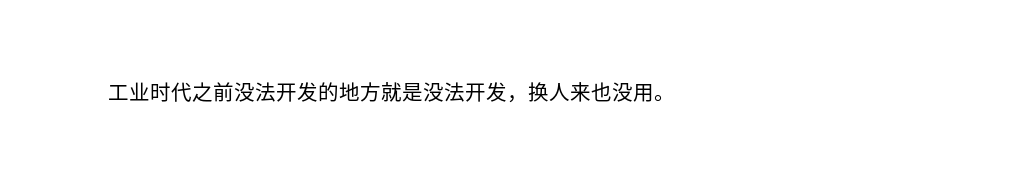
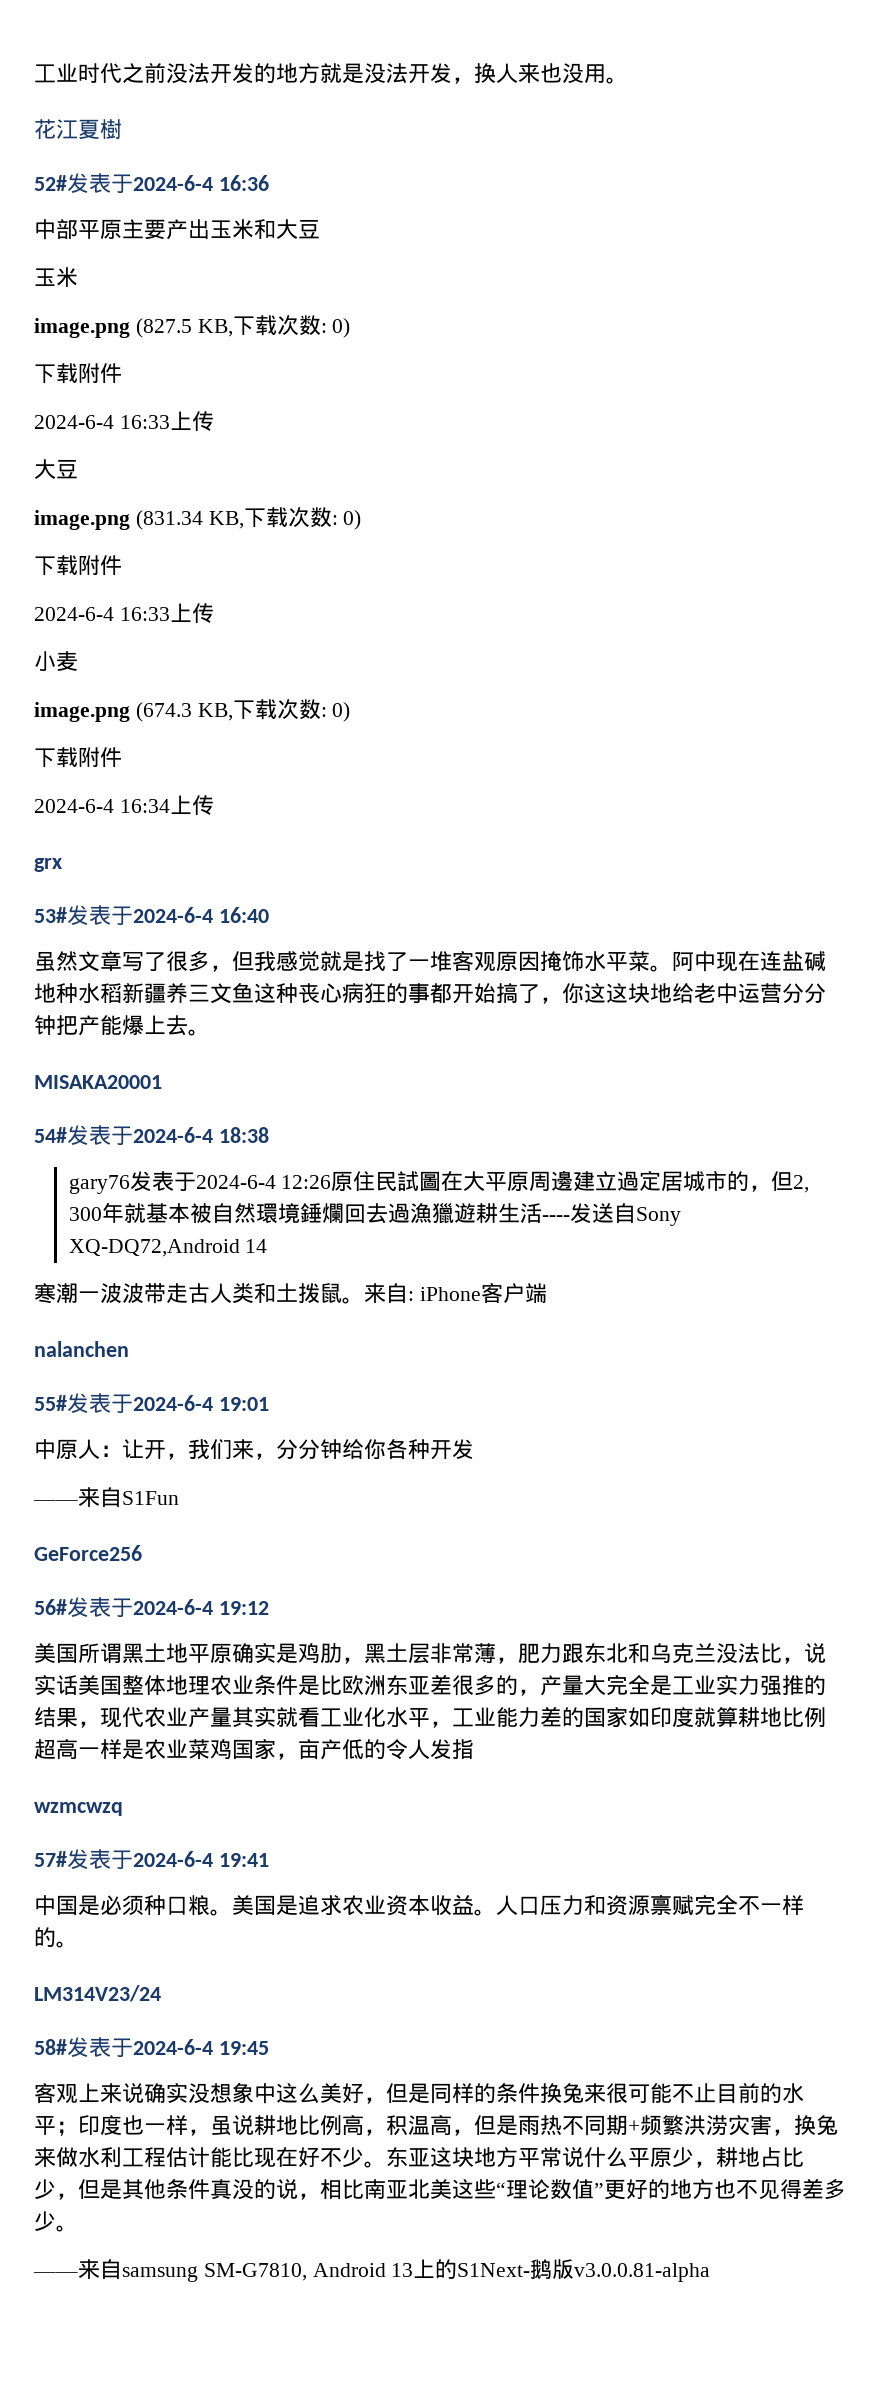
(675, 98) none -> [34,119,122,140] [34,173,269,193] [34,219,320,240] [34,267,78,287] [34,315,351,338] [34,363,122,384] [34,411,214,431] [34,459,78,479] [34,507,362,530] [34,555,122,576] [34,603,214,623] [34,651,78,671] [34,699,351,722] [34,747,122,768] [34,795,214,815] [34,858,62,872] [34,905,269,925] [34,951,826,972] [34,982,826,1004] [34,1015,210,1036] [34,1075,162,1089] [34,1125,269,1145] [68,1170,810,1194] [68,1202,681,1226] [68,1239,268,1257] [34,1283,547,1304] [34,1341,129,1357] [34,1393,269,1413] [34,1439,474,1460] [33,1487,179,1507] [34,1545,142,1561] [34,1597,269,1617] [34,1643,826,1664] [34,1674,826,1696] [34,1706,826,1728] [34,1739,474,1760] [34,1802,123,1816] [34,1849,269,1869] [34,1894,804,1916] [34,1927,78,1948] [34,1985,161,2002] [34,2037,269,2057] [34,2082,804,2104] [34,2115,838,2136] [34,2147,804,2168] [34,2178,846,2200] [34,2211,78,2232] [33,2259,711,2282] // 花江夏樹 // 52#发表于2024-6-4 16:36 // 中部平原主要产出玉米和大豆 // 玉米 // image.png (827.5 KB,下载次数: 0) // 下载附件 // 2024-6-4 16:33上传 // 大豆 // image.png (831.34 KB,下载次数: 0) // 下载附件 // 2024-6-4 16:33上传 // 小麦 // image.png (674.3 KB,下载次数: 0) // 下载附件 // 2024-6-4 16:34上传 // grx // 53#发表于2024-6-4 16:40 // 虽然文章写了很多，但我感觉就是找了一堆客观原因掩饰水平菜。阿中现在连盐碱地种水稻新疆养三文鱼这种丧心病狂的事都开始搞了，你这这块地给老中运营分分钟把产能爆上去。 // MISAKA20001 // 54#发表于2024-6-4 18:38 // gary76发表于2024-6-4 12:26原住民試圖在大平原周邊建立過定居城市的，但2, 300年就基本被自然環境錘爛回去過漁獵遊耕生活----发送自Sony XQ-DQ72,Android 14 // 寒潮一波波带走古人类和土拨鼠。来自: iPhone客户端 // nalanchen // 55#发表于2024-6-4 19:01 // 中原人：让开，我们来，分分钟给你各种开发 // ——来自S1Fun // GeForce256 // 56#发表于2024-6-4 19:12 // 美国所谓黑土地平原确实是鸡肋，黑土层非常薄，肥力跟东北和乌克兰没法比，说实话美国整体地理农业条件是比欧洲东亚差很多的，产量大完全是工业实力强推的结果，现代农业产量其实就看工业化水平，工业能力差的国家如印度就算耕地比例超高一样是农业菜鸡国家，亩产低的令人发指 // wzmcwzq // 57#发表于2024-6-4 19:41 // 中国是必须种口粮。美国是追求农业资本收益。人口压力和资源禀赋完全不一样的。 // LM314V23/24 // 58#发表于2024-6-4 19:45 // 客观上来说确实没想象中这么美好，但是同样的条件换兔来很可能不止目前的水平；印度也一样，虽说耕地比例高，积温高，但是雨热不同期+频繁洪涝灾害，换兔来做水利工程估计能比现在好不少。东亚这块地方平常说什么平原少，耕地占比少，但是其他条件真没的说，相比南亚北美这些“理论数值”更好的地方也不见得差多少。 // ——来自samsung SM-G7810, Android 13上的S1Next-鹅版v3.0.0.81-alpha

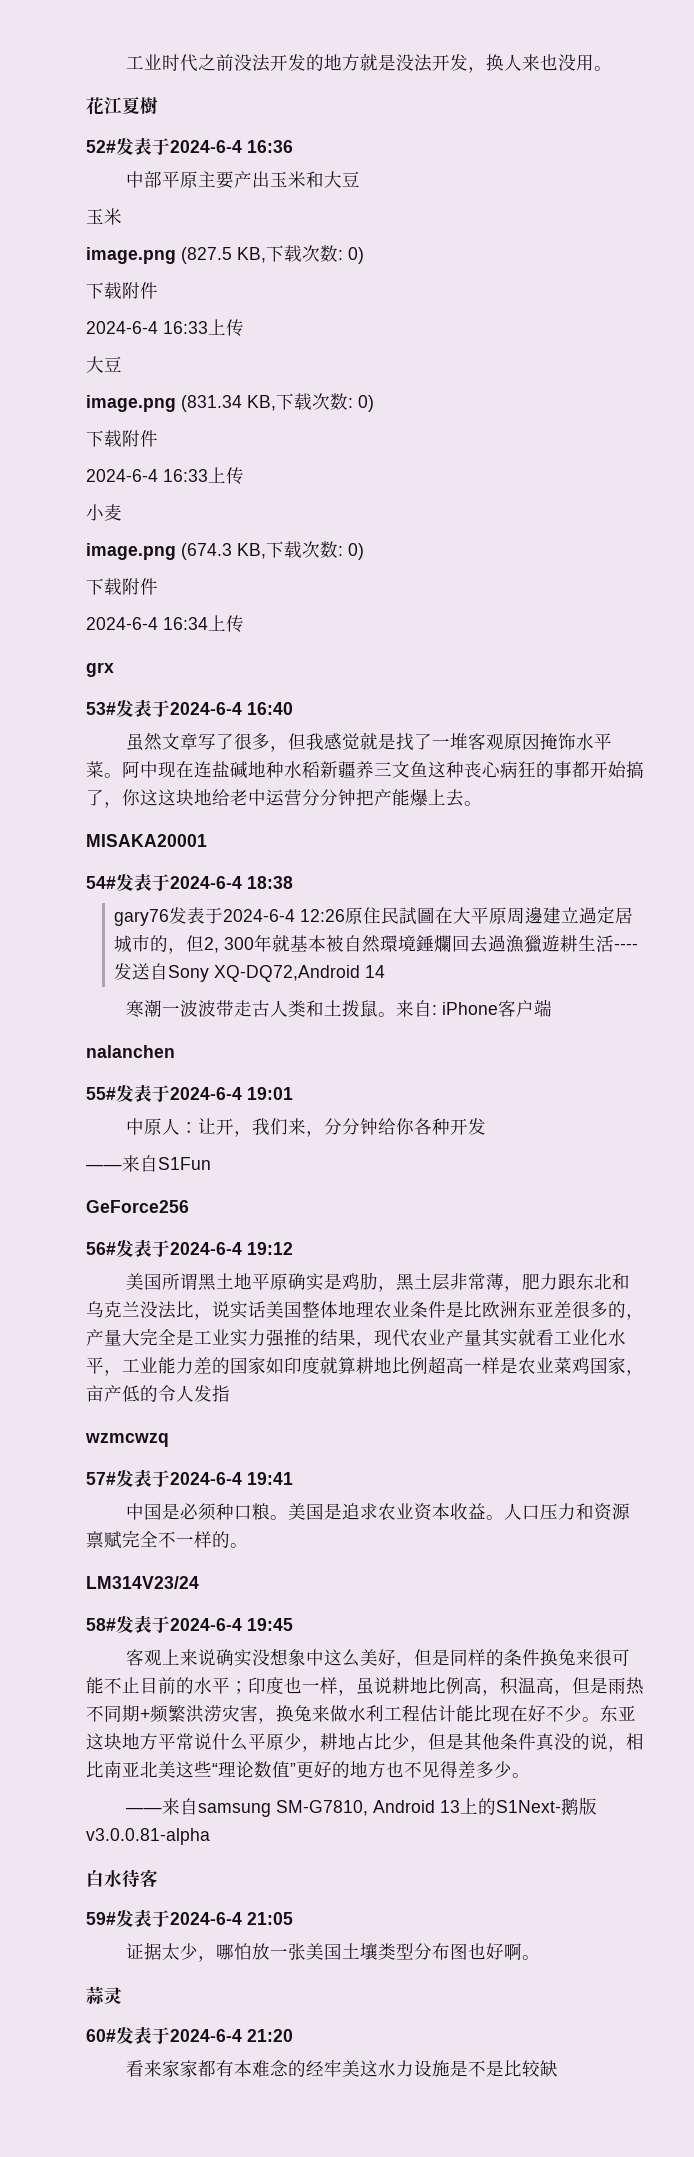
(711, 2272) none -> [86,1869,158,1887] [86,1909,293,1927] [125,1942,540,1962] [86,1986,122,2004] [86,2026,293,2044] [125,2060,558,2078] // 白水待客 // 59#发表于2024-6-4 21:05 // 证据太少，哪怕放一张美国土壤类型分布图也好啊。 // 蒜灵 // 60#发表于2024-6-4 21:20 // 看来家家都有本难念的经牢美这水力设施是不是比较缺

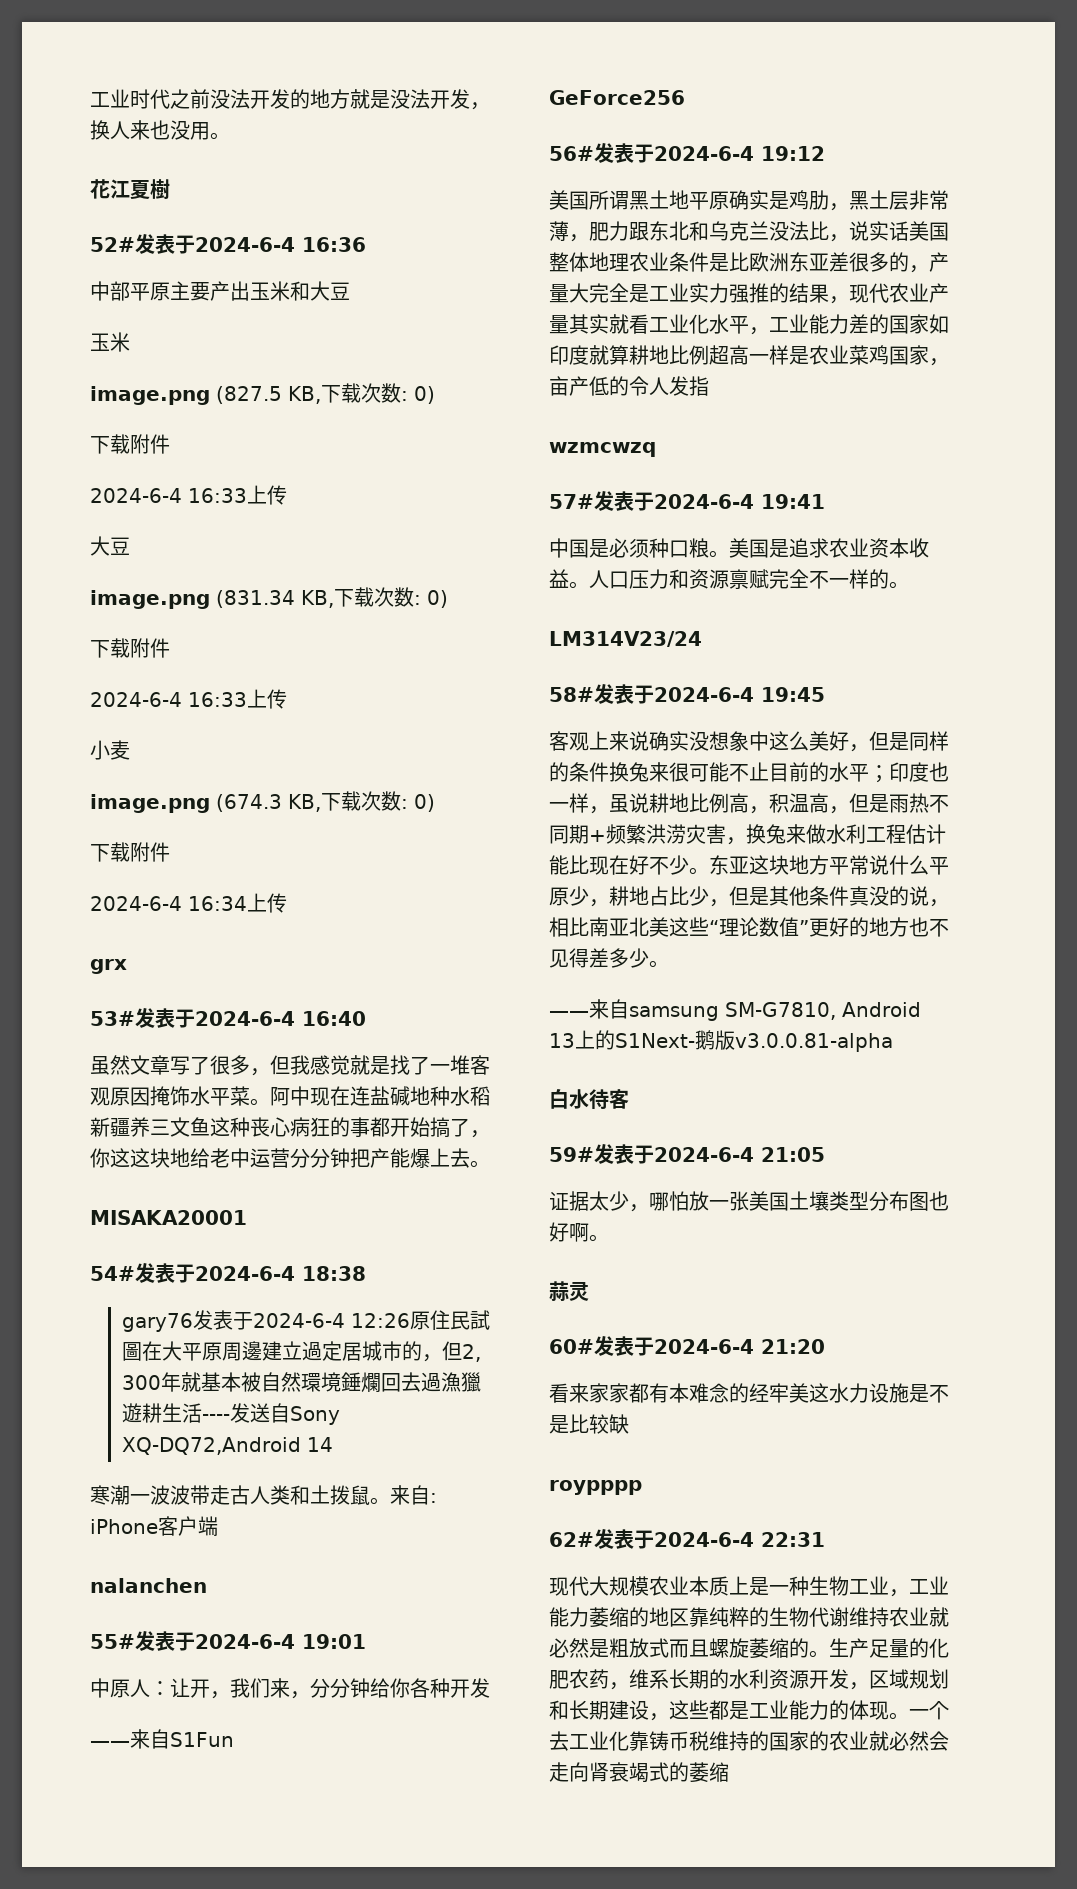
(558, 2068) none -> [549,1480,642,1495] [549,1529,825,1549] [549,1576,949,1597] [549,1607,949,1627] [549,1638,949,1658] [549,1669,949,1690] [549,1700,949,1721] [549,1731,949,1751] [549,1762,729,1783] // roypppp // 62#发表于2024-6-4 22:31 // 现代大规模农业本质上是一种生物工业，工业能力萎缩的地区靠纯粹的生物代谢维持农业就必然是粗放式而且螺旋萎缩的。生产足量的化肥农药，维系长期的水利资源开发，区域规划和长期建设，这些都是工业能力的体现。一个去工业化靠铸币税维持的国家的农业就必然会走向肾衰竭式的萎缩

